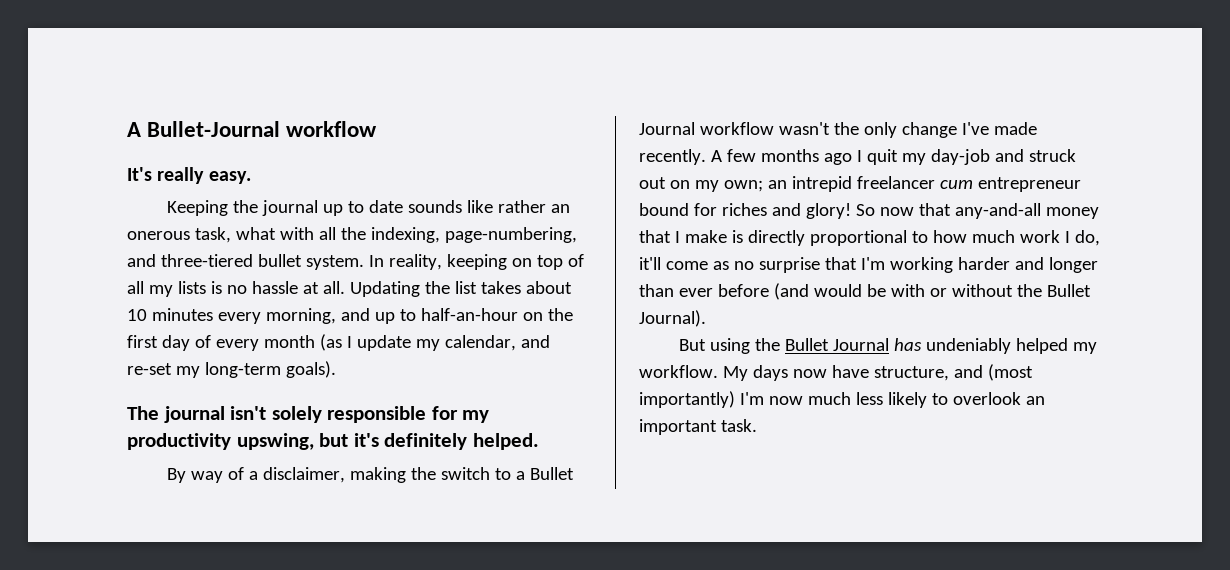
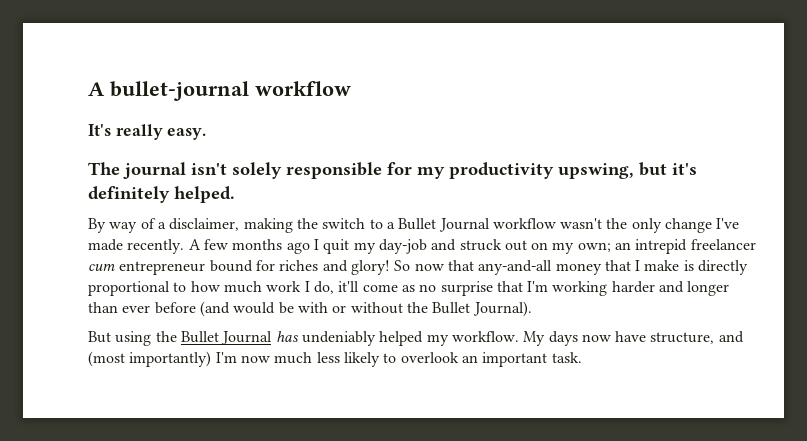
[127,121,281,137] A Bullet-Journal -> [88,81,249,101] A bullet-journal
[167,200,571,216] [127,227,577,243] [127,254,584,270] [127,281,572,297] [127,308,573,324] [127,334,550,351] [127,361,336,378] // Keeping the journal up to date sounds like rather an onerous task, what with all the indexing, page-numbering, and three-tiered bullet system. In reality, keeping on top of all my lists is no hassle at all. Updating the list takes about 10 minutes every morning, and up to half-an-hour on the first day of every month (as I update my calendar, and re-set my long-term goals). -> (207, 134) none

